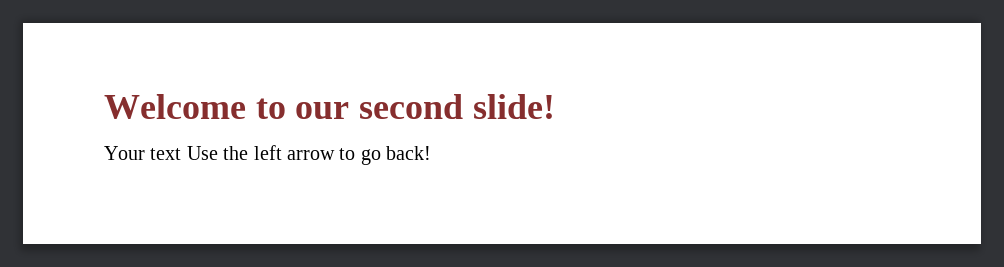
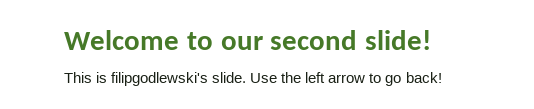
[104,146,182,160] Your text -> [64,72,247,86] This is filipgodlewski's slide.

